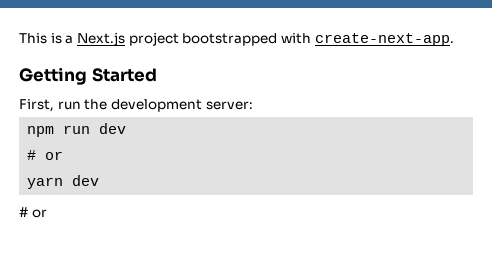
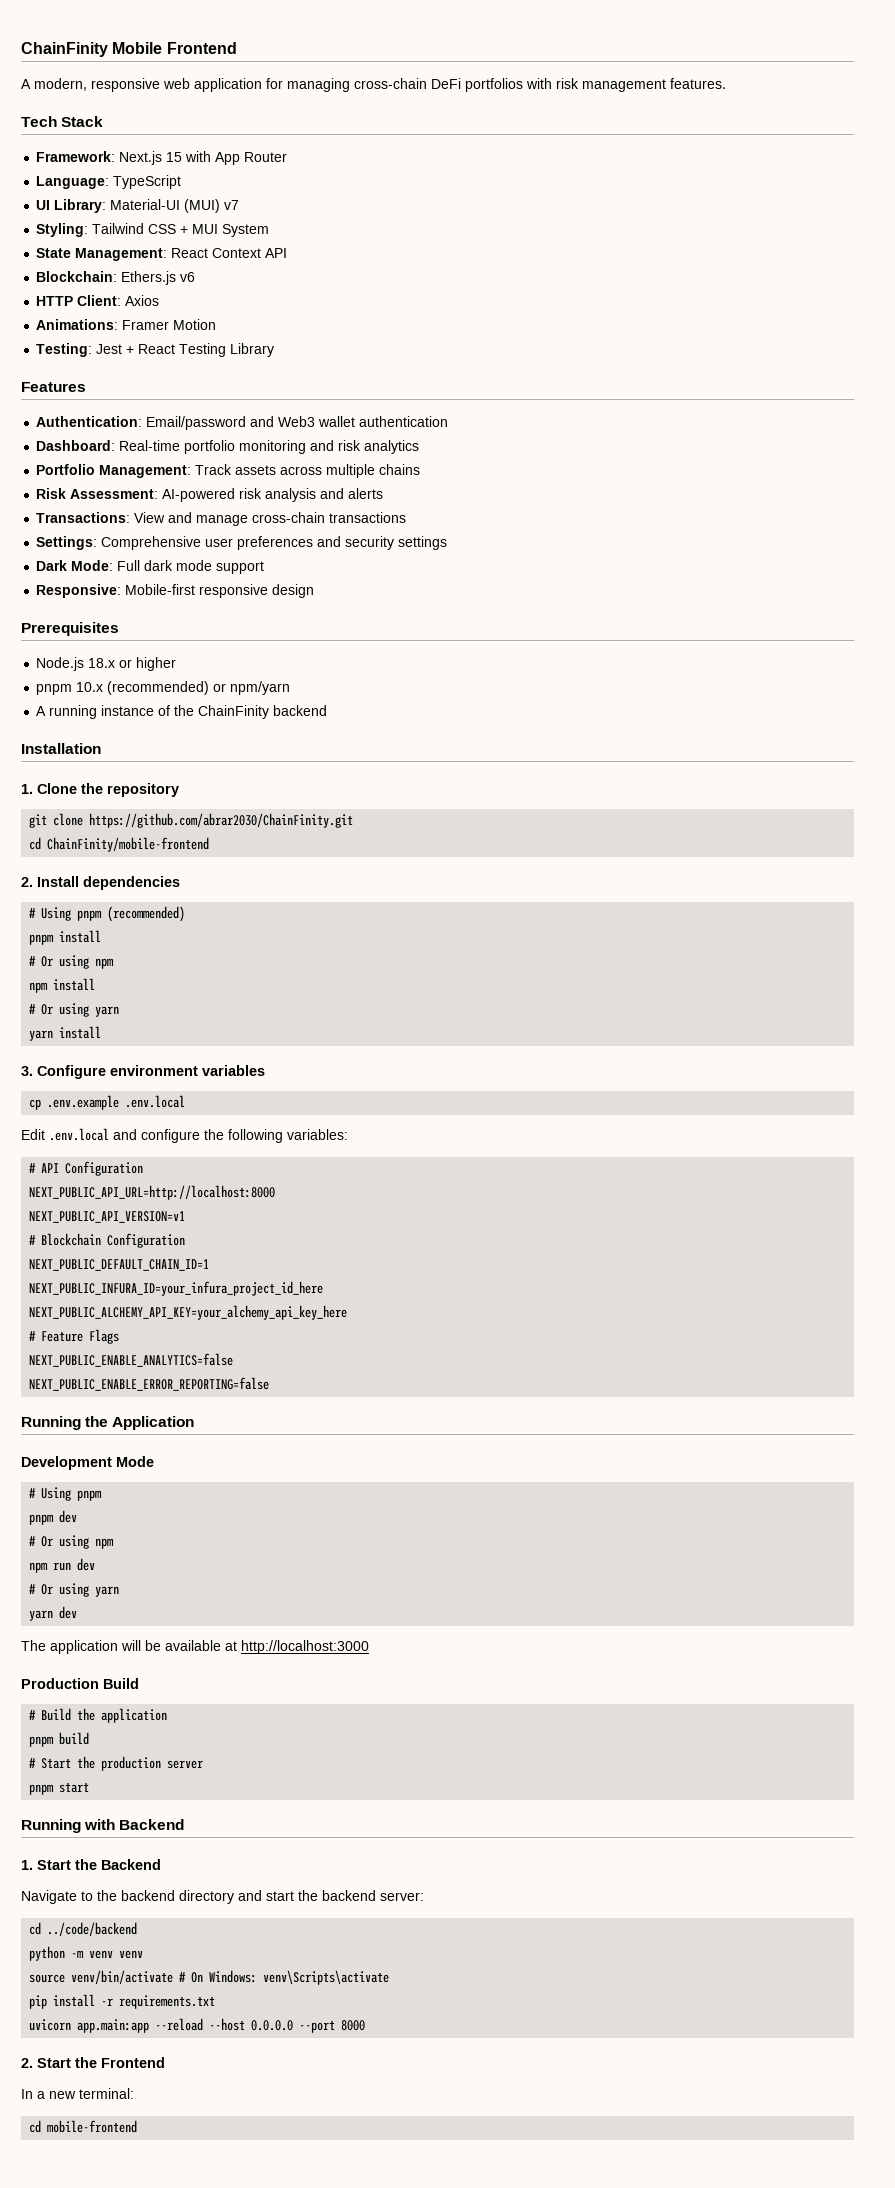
[19,32,454,46] [19,67,157,85] [19,99,253,112] This is a Next.js project bootstrapped with create-next-app. // Getting Started // First, run the development server: -> [21,42,237,57] [21,78,726,92] [21,116,104,127] [36,151,288,165] [36,175,182,189] [36,199,240,213] [36,223,270,237] [36,248,288,261] [36,271,196,285] [36,295,160,306] [36,319,217,330] [36,343,275,357] [21,382,86,392] [36,416,449,430] [36,440,420,454] [36,464,421,478] [36,488,384,502] [36,512,407,526] [36,536,448,550] [36,560,265,574] [36,584,315,598] [21,622,119,636] [36,657,177,671] [36,681,291,695] [36,705,328,719] [21,743,101,754] [21,783,179,797] [29,813,354,828] [29,837,210,852] [21,876,180,890] [29,906,186,922] [29,930,102,945] [29,955,115,969] [29,978,96,993] [29,1003,120,1017] [29,1026,102,1041] [21,1065,265,1079] [29,1095,186,1110] [21,1128,348,1143] [29,1161,144,1176] [29,1185,276,1200] [29,1211,186,1223] [29,1233,186,1248] [29,1259,210,1271] [29,1281,324,1296] [29,1305,348,1320] [29,1329,120,1344] [29,1353,234,1367] [29,1377,270,1391] [21,1416,195,1430] [21,1456,154,1470] [29,1487,103,1501] [29,1510,78,1525] [29,1535,115,1549] ChainFinity Mobile Frontend // A modern, responsive web application for managing cross-chain DeFi portfolios with risk management features. // Tech Stack // Framework: Next.js 15 with App Router // Language: TypeScript // UI Library: Material-UI (MUI) v7 // Styling: Tailwind CSS + MUI System // State Management: React Context API // Blockchain: Ethers.js v6 // HTTP Client: Axios // Animations: Framer Motion // Testing: Jest + React Testing Library // Features // Authentication: Email/password and Web3 wallet authentication // Dashboard: Real-time portfolio monitoring and risk analytics // Portfolio Management: Track assets across multiple chains // Risk Assessment: AI-powered risk analysis and alerts // Transactions: View and manage cross-chain transactions // Settings: Comprehensive user preferences and security settings // Dark Mode: Full dark mode support // Responsive: Mobile-first responsive design // Prerequisites // Node.js 18.x or higher // pnpm 10.x (recommended) or npm/yarn // A running instance of the ChainFinity backend // Installation // 1. Clone the repository // git clone https://github.com/abrar2030/ChainFinity.git // cd ChainFinity/mobile-frontend // 2. Install dependencies // # Using pnpm (recommended) // pnpm install // # Or using npm // npm install // # Or using yarn // yarn install // 3. Configure environment variables // cp .env.example .env.local // Edit .env.local and configure the following variables: // # API Configuration // NEXT_PUBLIC_API_URL=http://localhost:8000 // NEXT_PUBLIC_API_VERSION=v1 // # Blockchain Configuration // NEXT_PUBLIC_DEFAULT_CHAIN_ID=1 // NEXT_PUBLIC_INFURA_ID=your_infura_project_id_here // NEXT_PUBLIC_ALCHEMY_API_KEY=your_alchemy_api_key_here // # Feature Flags // NEXT_PUBLIC_ENABLE_ANALYTICS=false // NEXT_PUBLIC_ENABLE_ERROR_REPORTING=false // Running the Application // Development Mode // # Using pnpm // pnpm dev // # Or using npm
[45,151,64,160] or -> [41,1583,120,1597] Or using yarn
[19,207,47,218] # or -> [21,1640,369,1654] [21,1678,139,1689] [29,1708,168,1723] [29,1732,90,1747] [29,1756,204,1771] [29,1782,90,1795] [21,1819,185,1833] [21,1859,161,1870] [21,1890,424,1904] [29,1922,138,1936] [29,1946,144,1961] [29,1970,390,1985] [29,1994,216,2009] [29,2018,366,2033] [21,2057,165,2068] [21,2088,134,2099] [29,2120,138,2133] The application will be available at http://localhost:3000 // Production Build // # Build the application // pnpm build // # Start the production server // pnpm start // Running with Backend // 1. Start the Backend // Navigate to the backend directory and start the backend server: // cd ../code/backend // python -m venv venv // source venv/bin/activate # On Windows: venv\Scripts\activate // pip install -r requirements.txt // uvicorn app.main:app --reload --host 0.0.0.0 --port 8000 // 2. Start the Frontend // In a new terminal: // cd mobile-frontend

